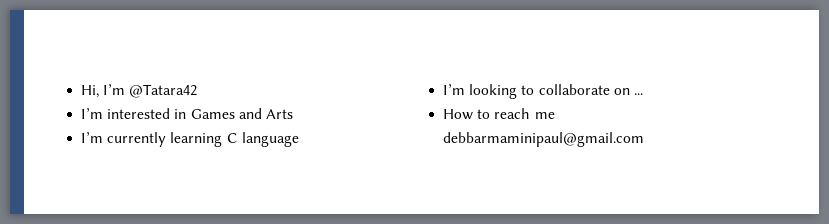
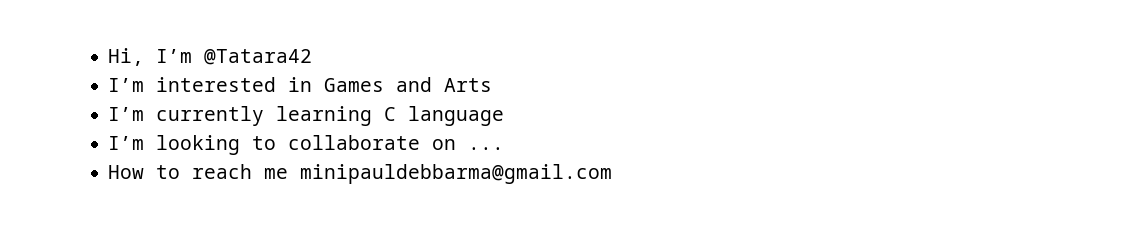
[443,132,645,147] debbarmaminipaul@gmail.com -> [300,164,613,184] minipauldebbarma@gmail.com

